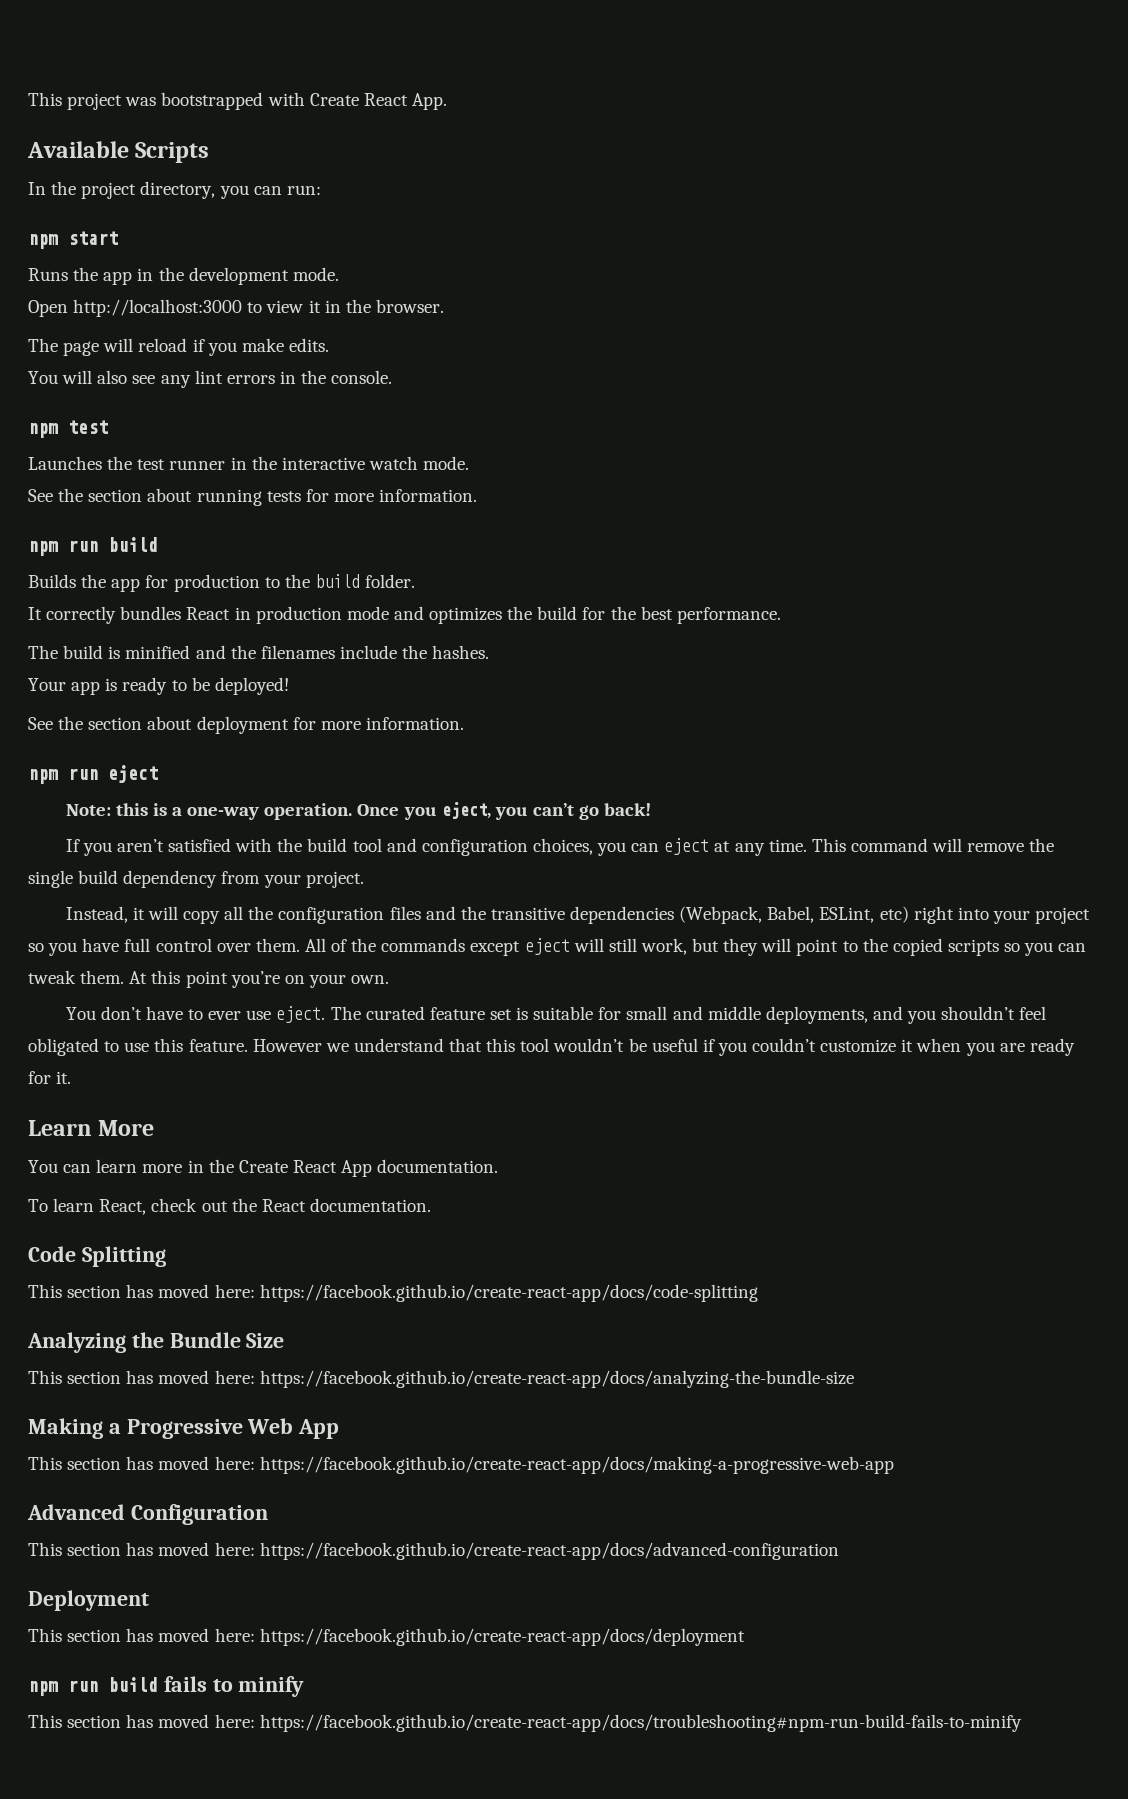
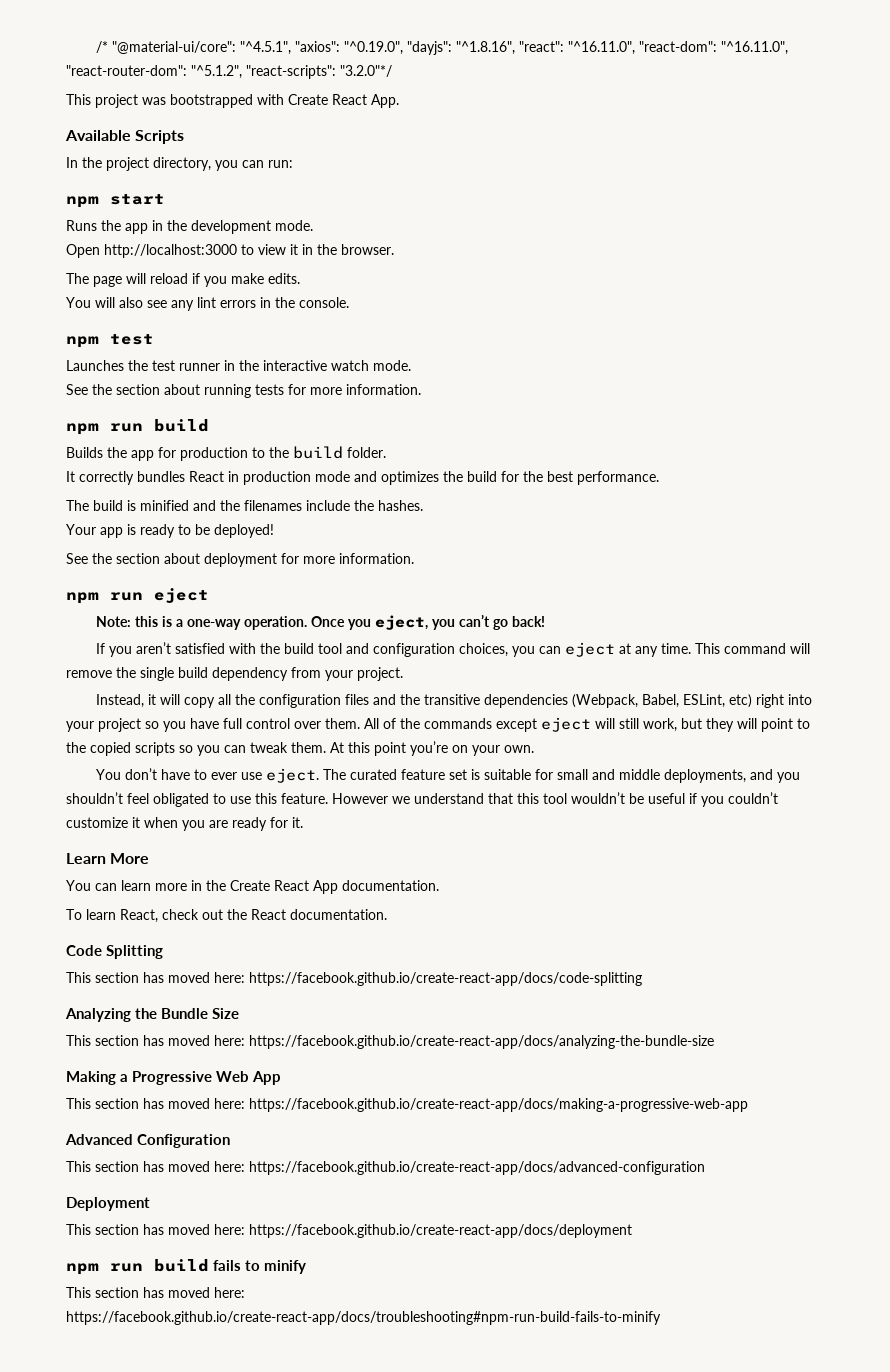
(28, 99) none -> [96,41,789,55] [66,65,392,79] /* "@material-ui/core": "^4.5.1", "axios": "^0.19.0", "dayjs": "^1.8.16", "react": "^16.11.0", "react-dom": "^16.11.0", "react-router-dom": "^5.1.2", "react-scripts": "3.2.0"*/ //

